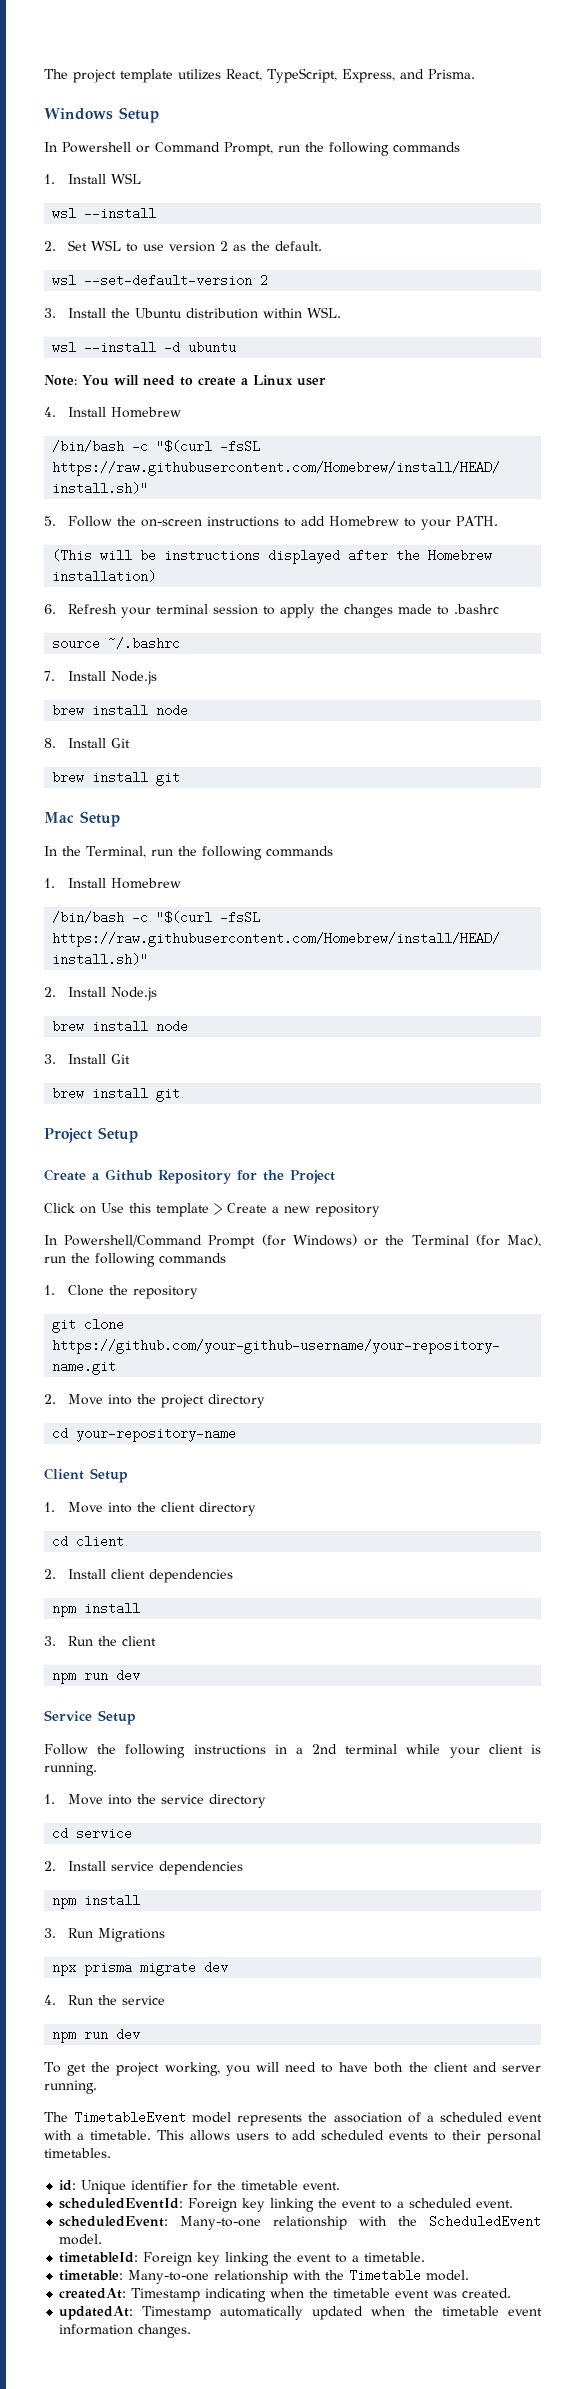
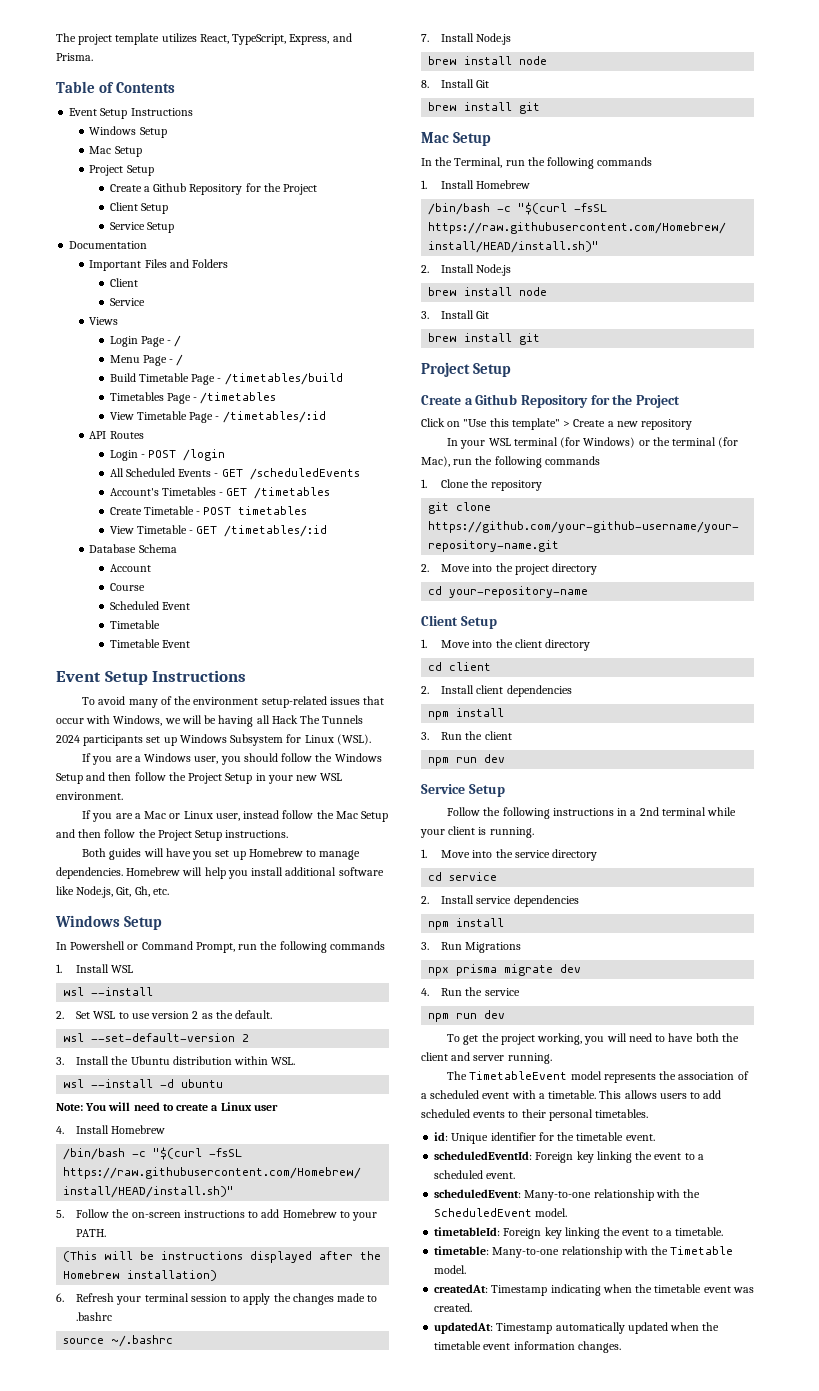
(475, 74) none -> [56,81,176,93] [69,108,193,119] [89,126,167,138] [89,146,142,157] [89,165,154,176] [109,183,318,195] [109,202,168,214] [109,222,174,233] [69,241,148,249] [89,259,229,271] [109,278,138,287] [109,298,145,306] [89,317,119,325] [109,335,182,347] [109,354,184,366] [109,373,343,385] [109,392,277,404] [109,411,326,423] [89,431,144,439] [109,449,226,461] [109,468,360,480] [109,487,331,499] [109,506,308,515] [109,525,328,537] [89,544,177,553] [109,564,151,572] [109,583,145,591] [109,601,190,610] [109,620,160,629] [109,639,190,648] [56,670,247,685] [82,696,385,708] [56,715,364,727] [56,734,371,746] [82,753,382,765] [56,772,343,784] [56,792,123,800] [82,810,389,822] [56,829,289,841] [82,848,361,860] [56,867,384,879] [56,886,169,898] // Table of Contents // Event Setup Instructions // Windows Setup // Mac Setup // Project Setup // Create a Github Repository for the Project // Client Setup // Service Setup // Documentation // Important Files and Folders // Client // Service // Views // Login Page - / // Menu Page - / // Build Timetable Page - /timetables/build // Timetables Page - /timetables // View Timetable Page - /timetables/:id // API Routes // Login - POST /login // All Scheduled Events - GET /scheduledEvents // Account's Timetables - GET /timetables // Create Timetable - POST timetables // View Timetable - GET /timetables/:id // Database Schema // Account // Course // Scheduled Event // Timetable // Timetable Event // Event Setup Instructions // To avoid many of the environment setup-related issues that occur with Windows, we will be having all Hack The Tunnels 2024 participants set up Windows Subsystem for Linux (WSL). // If you are a Windows user, you should follow the Windows Setup and then follow the Project Setup in your new WSL environment. // If you are a Mac or Linux user, instead follow the Mac Setup and then follow the Project Setup instructions. // Both guides will have you set up Homebrew to manage dependencies. Homebrew will help you install additional software like Node.js, Git, Gh, etc.
[101,1203,209,1217] Use this template -> [463,418,560,430] "Use this template"
[64,1235,256,1249] Powershell/Command Prompt -> [460,437,558,449] your WSL terminal
[411,1235,469,1245] Terminal -> [672,437,717,446] terminal

